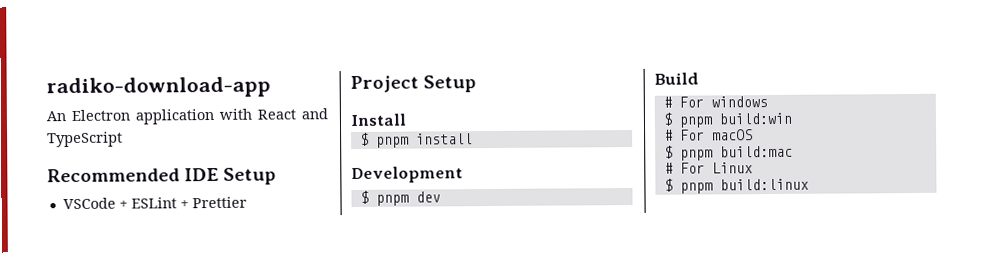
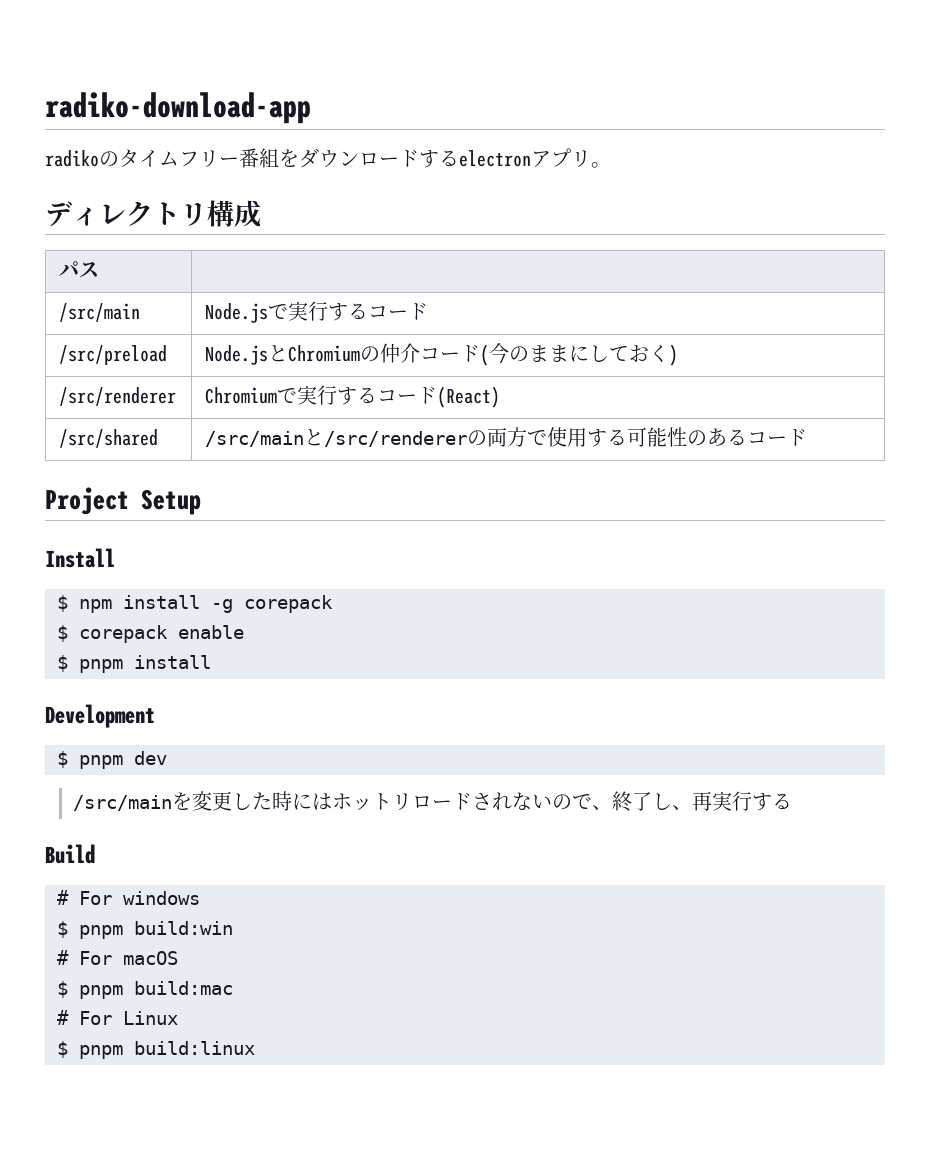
[46,108,328,125] [47,131,123,148] [47,167,277,185] [62,196,247,210] [350,75,477,94] [350,113,406,127] An Electron application with React and TypeScript // Recommended IDE Setup // VSCode + ESLint + Prettier // Project Setup // Install -> [45,148,611,168] [45,200,261,228] [59,261,100,278] [59,303,141,322] [205,301,429,323] [59,345,168,365] [205,343,679,366] [59,387,177,406] [205,385,501,408] [59,429,159,448] [205,427,808,447] [45,487,201,515] [45,548,115,568] [57,595,333,613] [57,625,244,643] radikoのタイムフリー番組をダウンロードするelectronアプリ。 // ディレクトリ構成 // パス | // /src/main | Node.jsで実行するコード // /src/preload | Node.jsとChromiumの仲介コード(今のままにしておく) // /src/renderer | Chromiumで実行するコード(React) // /src/shared | /src/mainと/src/rendererの両方で使用する可能性のあるコード // Project Setup // Install // $ npm install -g corepack // $ corepack enable
(441, 197) none -> [72,791,792,812] // /src/mainを変更した時にはホットリロードされないので、終了し、再実行する

